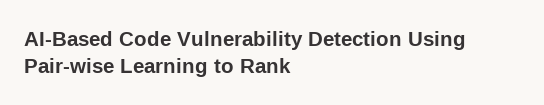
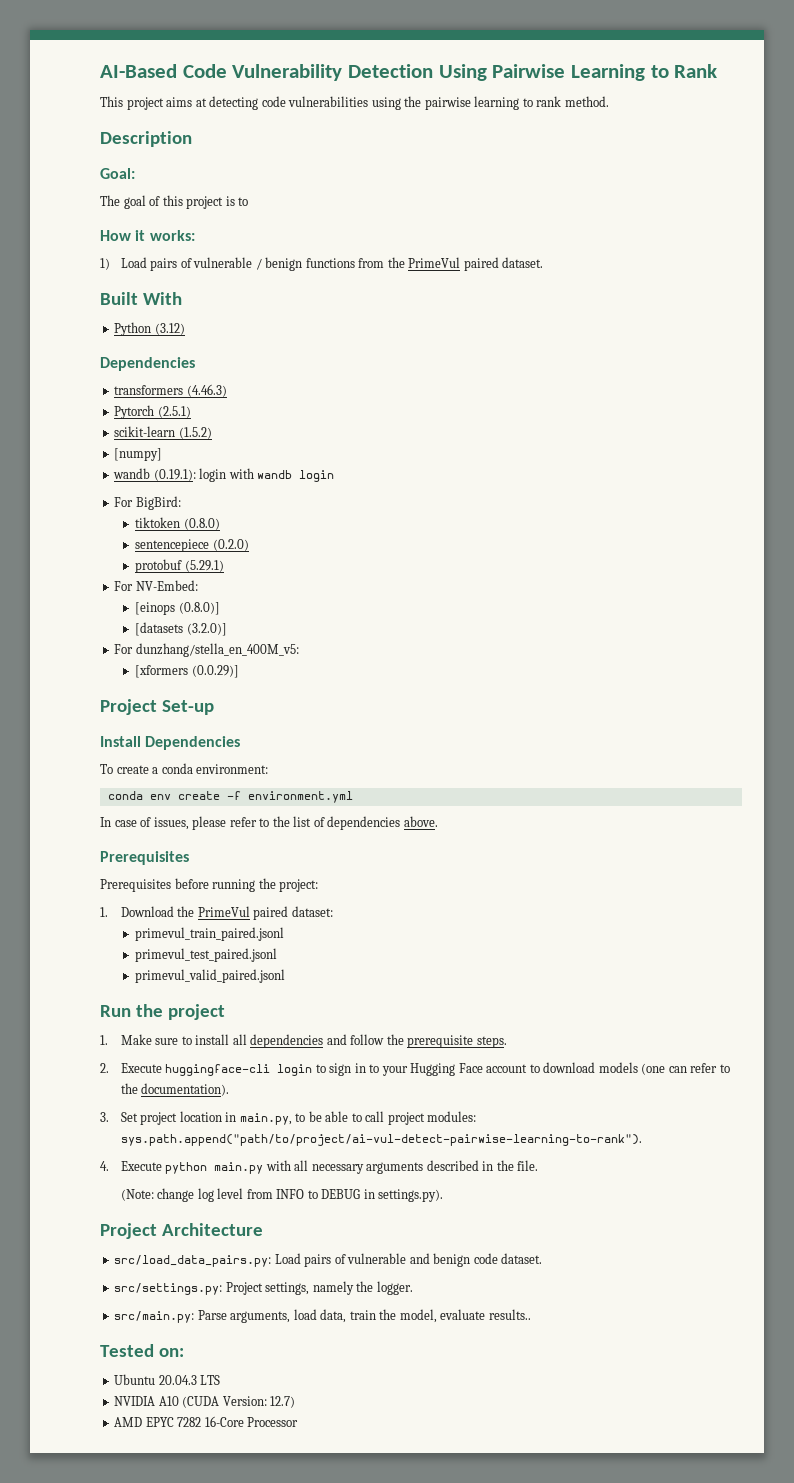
[24,58,114,73] Pair-wise -> [492,64,566,78] Pairwise
(291, 65) none -> [100,96,609,110] [100,131,192,147] [100,168,135,179] [100,195,249,209] [100,230,195,241] [100,257,544,271] [100,292,182,305] [114,322,185,336] [100,357,195,371] [114,384,227,397] [114,405,191,419] [114,426,212,439] [114,448,163,461] [113,468,335,482] [114,496,181,510] [135,517,220,530] [135,539,249,552] [135,559,224,573] [114,580,198,591] [135,602,220,615] [135,622,227,636] [114,643,299,657] [135,665,239,678] [100,699,214,715] [100,736,241,750] [100,763,269,774] [107,791,353,803] [100,816,438,830] [100,851,189,865] [100,878,319,892] [100,906,333,920] [135,927,285,941] [135,948,278,962] [135,969,286,983] [100,1004,225,1020] [100,1034,507,1048] [100,1062,730,1076] [120,1083,230,1096] [100,1111,477,1125] [120,1134,642,1146] [100,1160,539,1174] [120,1188,444,1202] [100,1223,263,1239] [114,1253,543,1267] [114,1281,413,1295] [114,1309,531,1323] [100,1344,184,1357] [114,1374,221,1385] [114,1396,296,1408] [114,1416,299,1427] // This project aims at detecting code vulnerabilities using the pairwise learning to rank method. // Description // Goal: // The goal of this project is to // How it works: // 1) Load pairs of vulnerable / benign functions from the PrimeVul paired dataset. // Built With // Python (3.12) // Dependencies // transformers (4.46.3) // Pytorch (2.5.1) // scikit-learn (1.5.2) // [numpy] // wandb (0.19.1): login with wandb login // For BigBird: // tiktoken (0.8.0) // sentencepiece (0.2.0) // protobuf (5.29.1) // For NV-Embed: // [einops (0.8.0)] // [datasets (3.2.0)] // For dunzhang/stella_en_400M_v5: // [xformers (0.0.29)] // Project Set-up // Install Dependencies // To create a conda environment: // conda env create -f environment.yml // In case of issues, please refer to the list of dependencies above. // Prerequisites // Prerequisites before running the project: // 1. Download the PrimeVul paired dataset: // primevul_train_paired.jsonl // primevul_test_paired.jsonl // primevul_valid_paired.jsonl // Run the project // 1. Make sure to install all dependencies and follow the prerequisite steps. // 2. Execute huggingface-cli login to sign in to your Hugging Face account to download models (one can refer to the documentation). // 3. Set project location in main.py, to be able to call project modules: sys.path.append("path/to/project/ai-vul-detect-pairwise-learning-to-rank"). // 4. Execute python main.py with all necessary arguments described in the file. // (Note: change log level from INFO to DEBUG in settings.py). // Project Architecture // src/load_data_pairs.py: Load pairs of vulnerable and benign code dataset. // src/settings.py: Project settings, namely the logger. // src/main.py: Parse arguments, load data, train the model, evaluate results.. // Tested on: // Ubuntu 20.04.3 LTS // NVIDIA A10 (CUDA Version: 12.7) // AMD EPYC 7282 16-Core Processor

